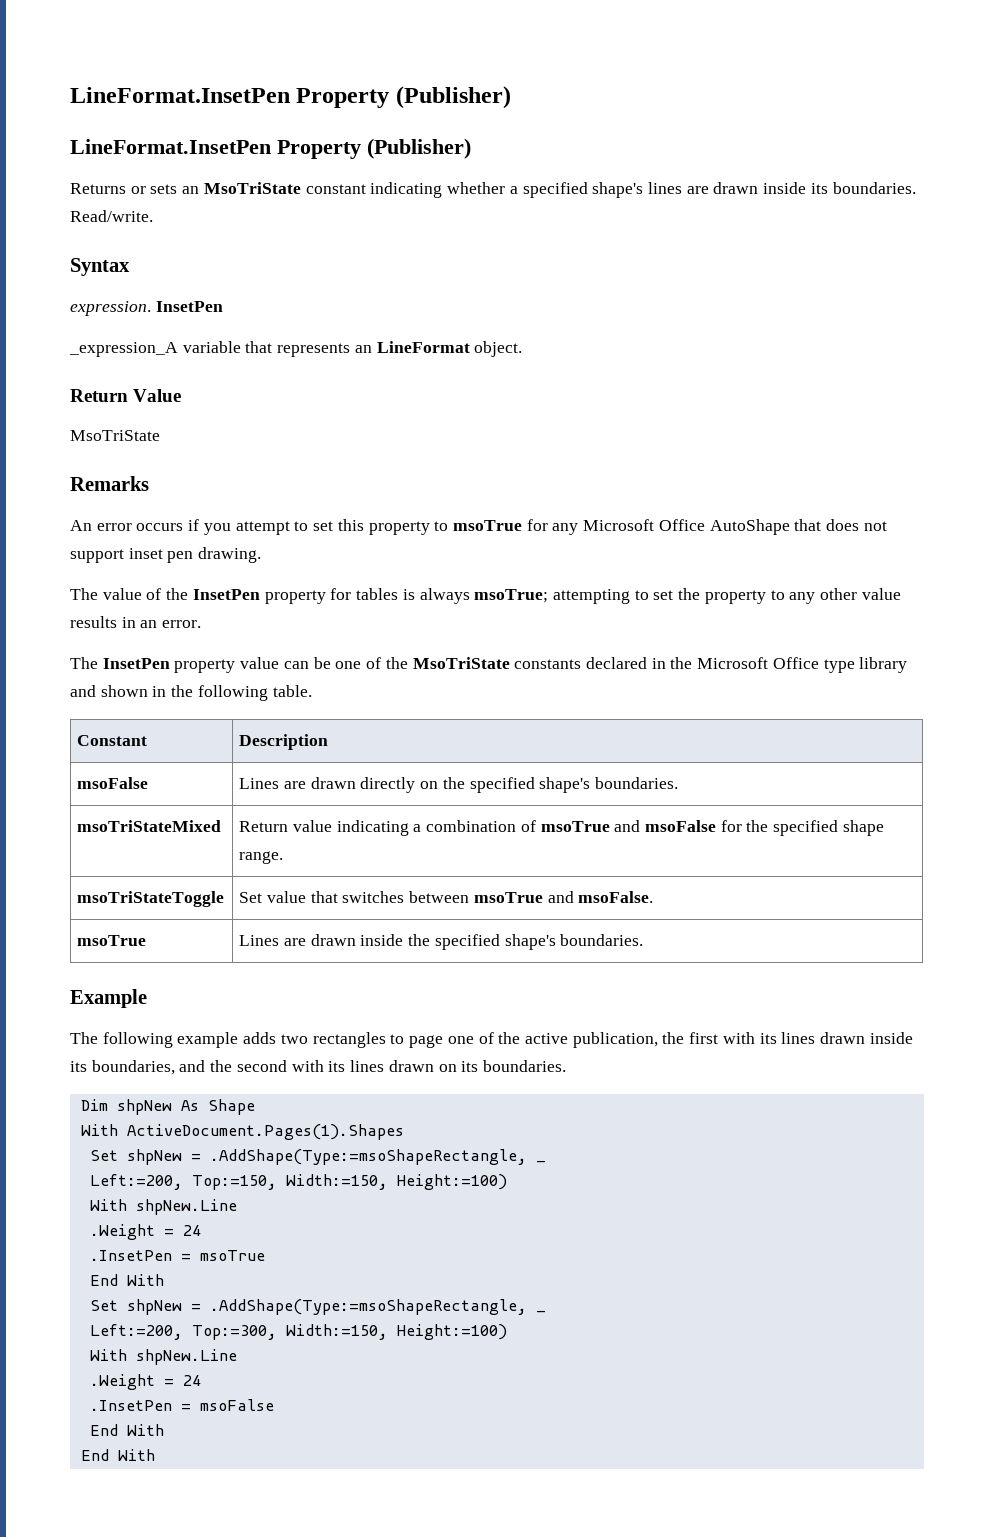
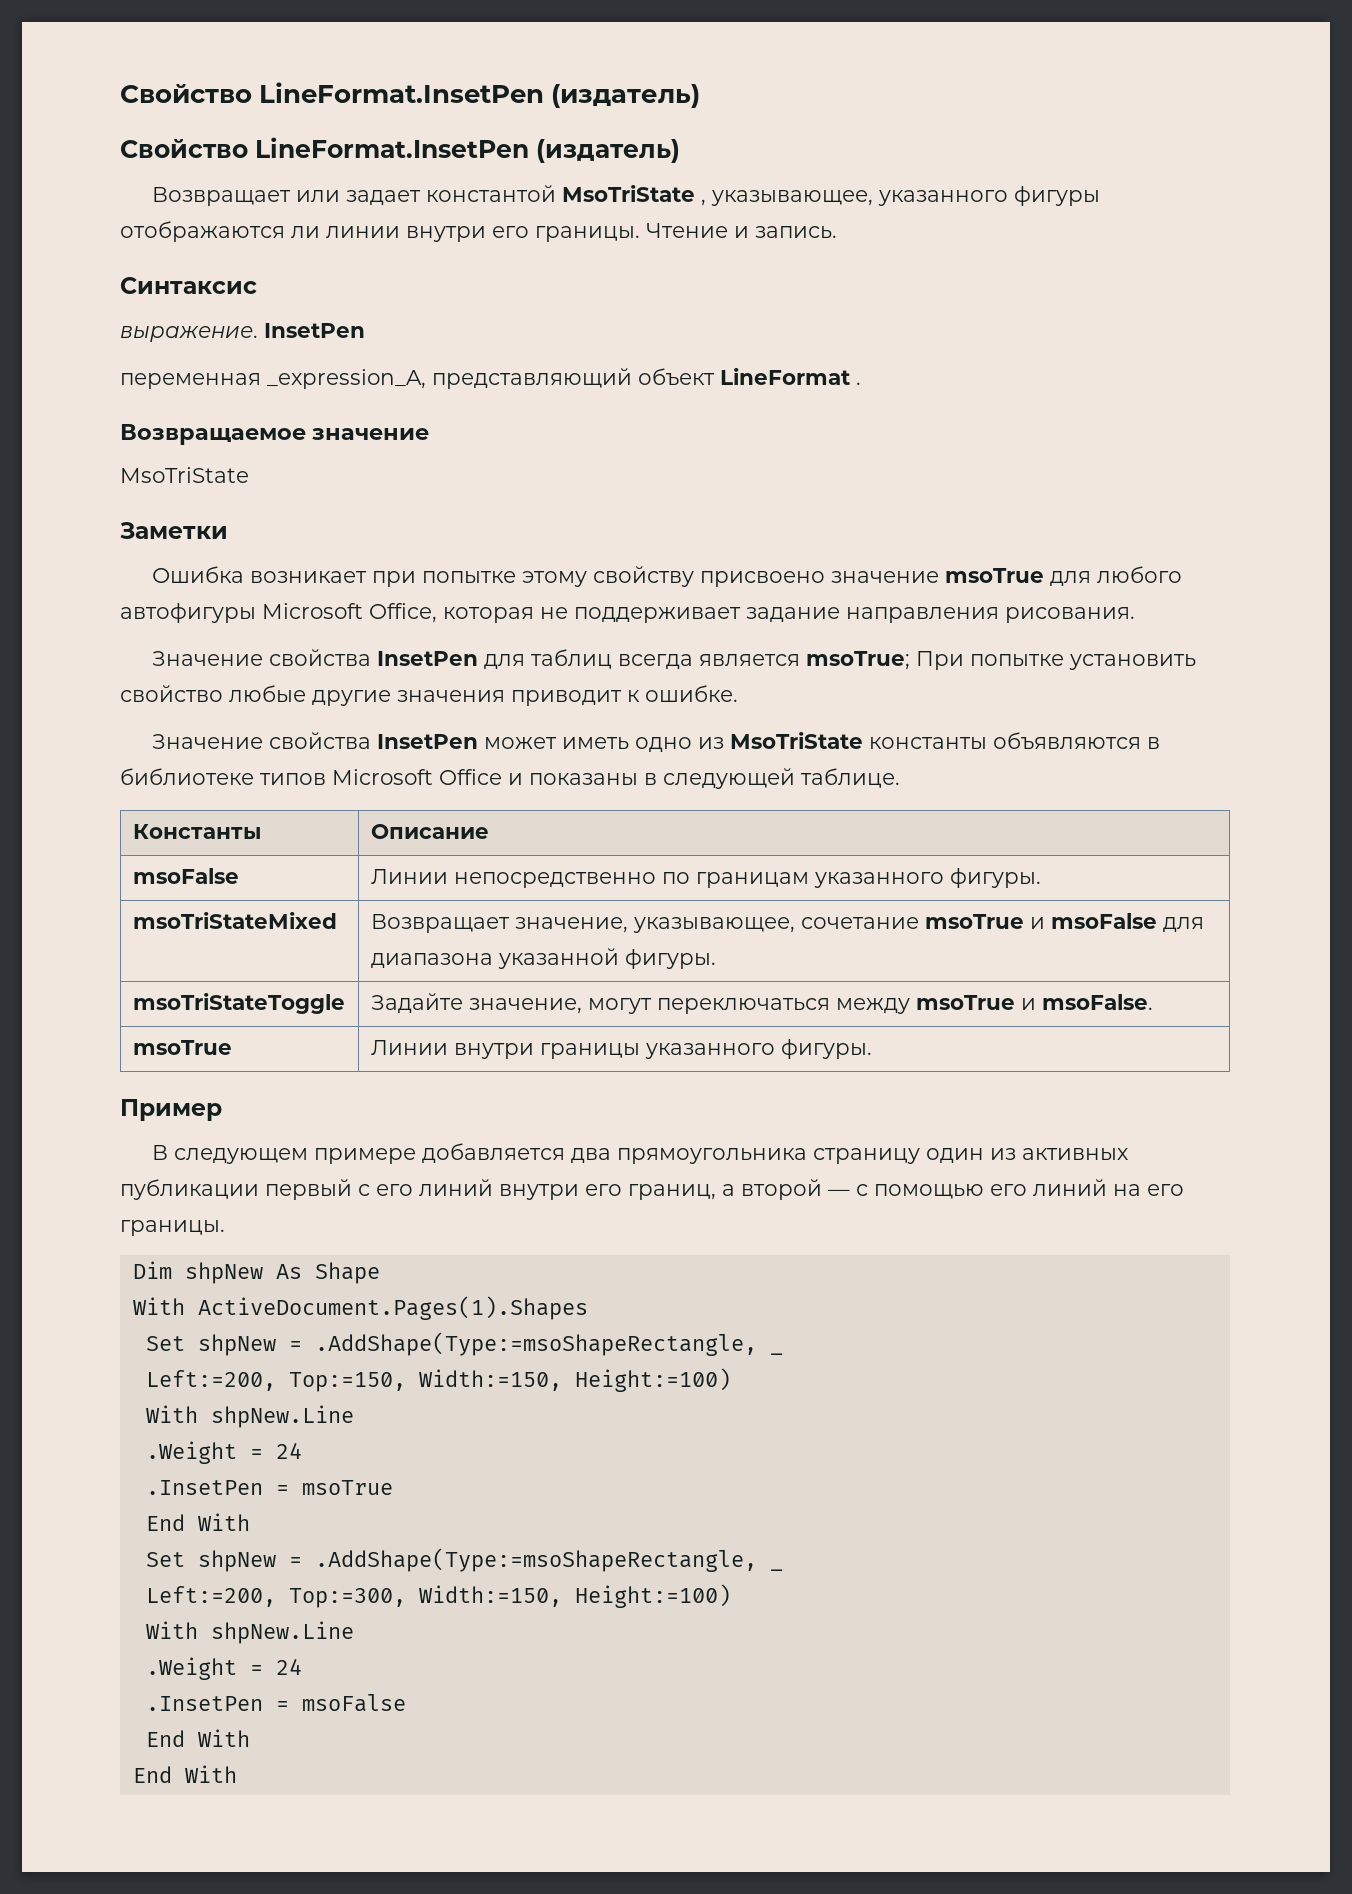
[70,86,511,109] [70,138,471,159] [70,182,916,198] [70,210,153,222] [70,258,130,276] [70,301,223,316] [69,341,523,357] [70,389,182,402] [70,430,160,441] [70,476,149,491] [70,519,887,535] [70,547,262,563] [70,588,901,604] [70,616,202,628] [70,657,908,673] [70,685,312,701] [77,735,148,746] [239,734,329,750] [77,777,149,789] [239,777,679,793] [77,820,222,832] [239,820,884,836] [239,851,284,864] [77,891,225,907] [239,891,654,903] [77,935,147,946] [239,934,644,950] [70,989,147,1008] [70,1032,913,1048] [70,1060,566,1075] LineFormat.InsetPen Property (Publisher) // LineFormat.InsetPen Property (Publisher) // Returns or sets an MsoTriState constant indicating whether a specified shape's lines are drawn inside its boundaries. Read/write. // Syntax // expression. InsetPen // _expression_A variable that represents an LineFormat object. // Return Value // MsoTriState // Remarks // An error occurs if you attempt to set this property to msoTrue for any Microsoft Office AutoShape that does not support inset pen drawing. // The value of the InsetPen property for tables is always msoTrue; attempting to set the property to any other value results in an error. // The InsetPen property value can be one of the MsoTriState constants declared in the Microsoft Office type library and shown in the following table. // Constant | Description // msoFalse | Lines are drawn directly on the specified shape's boundaries. // msoTriStateMixed | Return value indicating a combination of msoTrue and msoFalse for the specified shape range. // msoTriStateToggle | Set value that switches between msoTrue and msoFalse. // msoTrue | Lines are drawn inside the specified shape's boundaries. // Example // The following example adds two rectangles to page one of the active publication, the first with its lines drawn inside its boundaries, and the second with its lines drawn on its boundaries. -> [120,82,701,108] [120,137,680,163] [151,185,1100,206] [120,221,837,242] [120,277,257,294] [120,323,365,342] [120,368,861,389] [120,424,430,445] [120,467,249,483] [120,522,228,539] [151,566,1182,587] [120,603,1135,623] [151,649,1196,670] [120,685,738,706] [151,732,1160,752] [120,768,900,789] [132,824,261,839] [370,824,489,839] [132,868,239,884] [370,868,1041,888] [132,912,337,929] [370,913,1204,933] [370,948,716,969] [132,993,345,1014] [370,993,1153,1014] [132,1040,232,1055] [370,1039,872,1059] [120,1099,222,1121] [151,1143,1128,1164] [120,1179,1184,1200] [120,1220,225,1236] Свойство LineFormat.InsetPen (издатель) // Свойство LineFormat.InsetPen (издатель) // Возвращает или задает константой MsoTriState , указывающее, указанного фигуры отображаются ли линии внутри его границы. Чтение и запись. // Синтаксис // выражение. InsetPen // переменная _expression_A, представляющий объект LineFormat . // Возвращаемое значение // MsoTriState // Заметки // Ошибка возникает при попытке этому свойству присвоено значение msoTrue для любого автофигуры Microsoft Office, которая не поддерживает задание направления рисования. // Значение свойства InsetPen для таблиц всегда является msoTrue; При попытке установить свойство любые другие значения приводит к ошибке. // Значение свойства InsetPen может иметь одно из MsoTriState константы объявляются в библиотеке типов Microsoft Office и показаны в следующей таблице. // Константы | Описание // msoFalse | Линии непосредственно по границам указанного фигуры. // msoTriStateMixed | Возвращает значение, указывающее, сочетание msoTrue и msoFalse для диапазона указанной фигуры. // msoTriStateToggle | Задайте значение, могут переключаться между msoTrue и msoFalse. // msoTrue | Линии внутри границы указанного фигуры. // Пример // В следующем примере добавляется два прямоугольника страницу один из активных публикации первый с его линий внутри его границ, а второй — с помощью его линий на его границы.

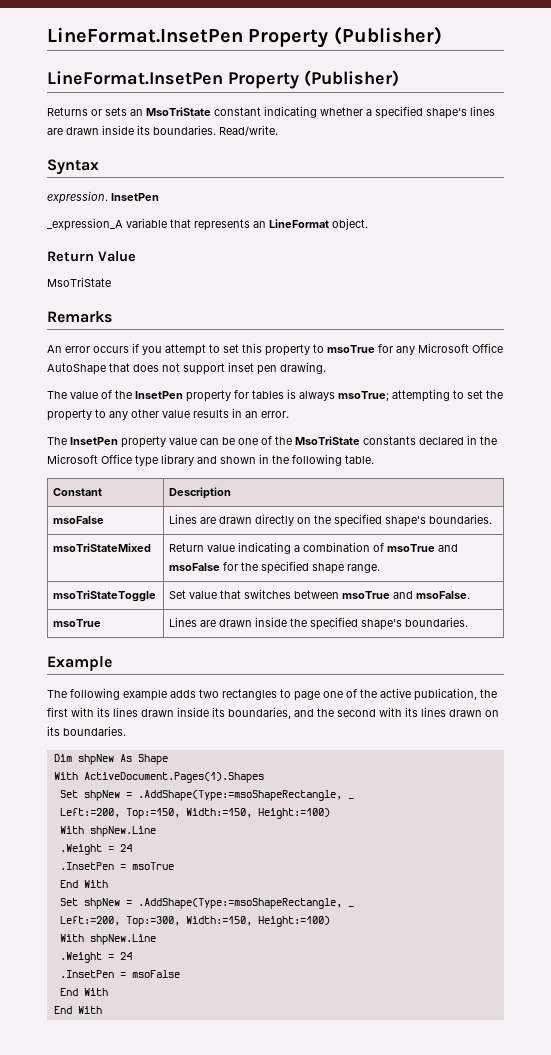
[120,82,701,108] [120,137,680,163] [151,185,1100,206] [120,221,837,242] [120,277,257,294] [120,323,365,342] [120,368,861,389] [120,424,430,445] [120,467,249,483] [120,522,228,539] [151,566,1182,587] [120,603,1135,623] [151,649,1196,670] [120,685,738,706] [151,732,1160,752] [120,768,900,789] [132,824,261,839] [370,824,489,839] [132,868,239,884] [370,868,1041,888] [132,912,337,929] [370,913,1204,933] [370,948,716,969] [132,993,345,1014] [370,993,1153,1014] [132,1040,232,1055] [370,1039,872,1059] [120,1099,222,1121] [151,1143,1128,1164] [120,1179,1184,1200] [120,1220,225,1236] Свойство LineFormat.InsetPen (издатель) // Свойство LineFormat.InsetPen (издатель) // Возвращает или задает константой MsoTriState , указывающее, указанного фигуры отображаются ли линии внутри его границы. Чтение и запись. // Синтаксис // выражение. InsetPen // переменная _expression_A, представляющий объект LineFormat . // Возвращаемое значение // MsoTriState // Заметки // Ошибка возникает при попытке этому свойству присвоено значение msoTrue для любого автофигуры Microsoft Office, которая не поддерживает задание направления рисования. // Значение свойства InsetPen для таблиц всегда является msoTrue; При попытке установить свойство любые другие значения приводит к ошибке. // Значение свойства InsetPen может иметь одно из MsoTriState константы объявляются в библиотеке типов Microsoft Office и показаны в следующей таблице. // Константы | Описание // msoFalse | Линии непосредственно по границам указанного фигуры. // msoTriStateMixed | Возвращает значение, указывающее, сочетание msoTrue и msoFalse для диапазона указанной фигуры. // msoTriStateToggle | Задайте значение, могут переключаться между msoTrue и msoFalse. // msoTrue | Линии внутри границы указанного фигуры. // Пример // В следующем примере добавляется два прямоугольника страницу один из активных публикации первый с его линий внутри его границ, а второй — с помощью его линий на его границы. -> [47,26,442,48] [47,70,399,89] [47,106,495,119] [47,125,278,136] [47,159,99,175] [47,191,159,204] [47,218,368,231] [47,251,136,262] [47,277,111,287] [47,311,112,323] [47,343,503,356] [47,362,326,375] [47,389,503,402] [47,408,289,421] [47,435,497,448] [47,454,374,467] [53,488,103,496] [169,487,232,499] [53,516,105,524] [169,514,493,527] [53,543,152,552] [169,542,459,554] [169,561,381,574] [53,590,157,602] [169,589,471,599] [53,619,102,627] [169,617,469,630] [47,656,112,671] [47,688,497,701] [47,707,499,719] [47,726,126,736] LineFormat.InsetPen Property (Publisher) // LineFormat.InsetPen Property (Publisher) // Returns or sets an MsoTriState constant indicating whether a specified shape's lines are drawn inside its boundaries. Read/write. // Syntax // expression. InsetPen // _expression_A variable that represents an LineFormat object. // Return Value // MsoTriState // Remarks // An error occurs if you attempt to set this property to msoTrue for any Microsoft Office AutoShape that does not support inset pen drawing. // The value of the InsetPen property for tables is always msoTrue; attempting to set the property to any other value results in an error. // The InsetPen property value can be one of the MsoTriState constants declared in the Microsoft Office type library and shown in the following table. // Constant | Description // msoFalse | Lines are drawn directly on the specified shape's boundaries. // msoTriStateMixed | Return value indicating a combination of msoTrue and msoFalse for the specified shape range. // msoTriStateToggle | Set value that switches between msoTrue and msoFalse. // msoTrue | Lines are drawn inside the specified shape's boundaries. // Example // The following example adds two rectangles to page one of the active publication, the first with its lines drawn inside its boundaries, and the second with its lines drawn on its boundaries.

